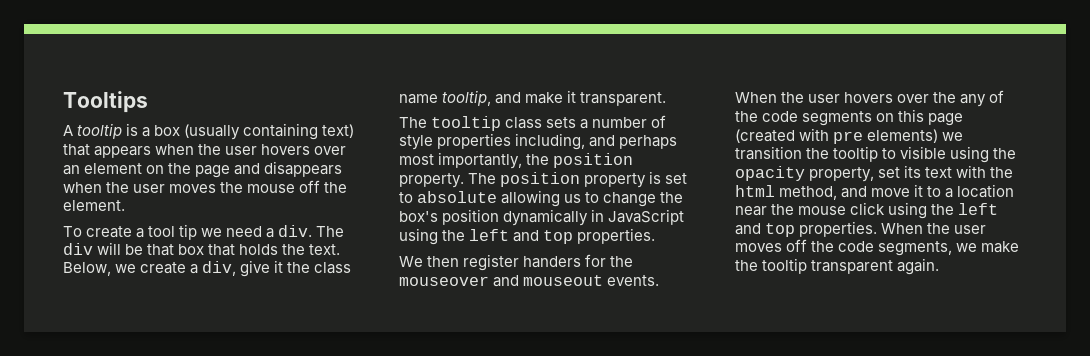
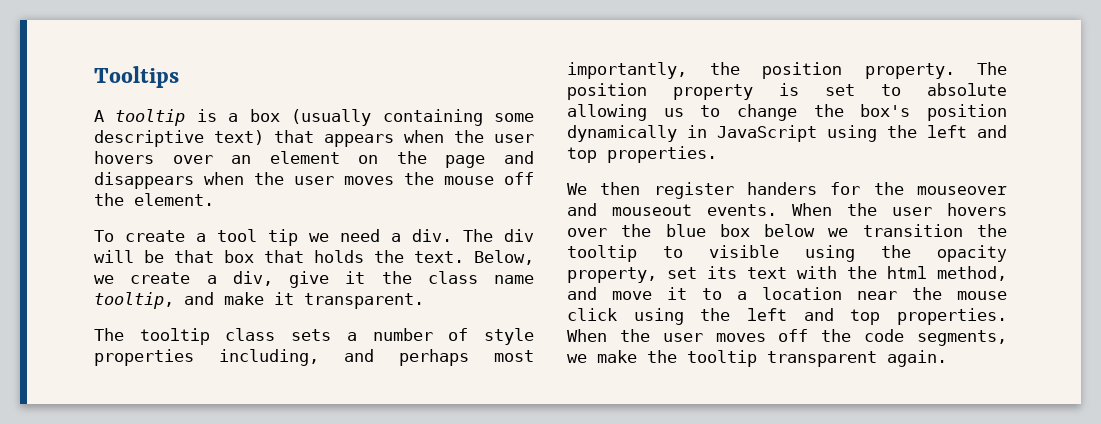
(319, 131) none -> [494,113,534,122] [94,130,204,147] some descriptive
[960,90,1005,107] [735,109,964,126] [735,128,939,144] any of the code segments on this page (created with pre elements) -> [665,224,816,237] blue box below

